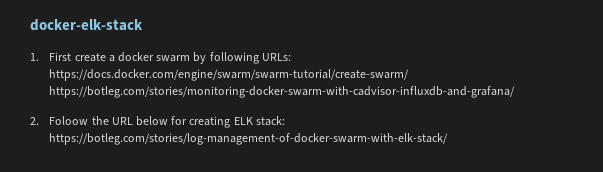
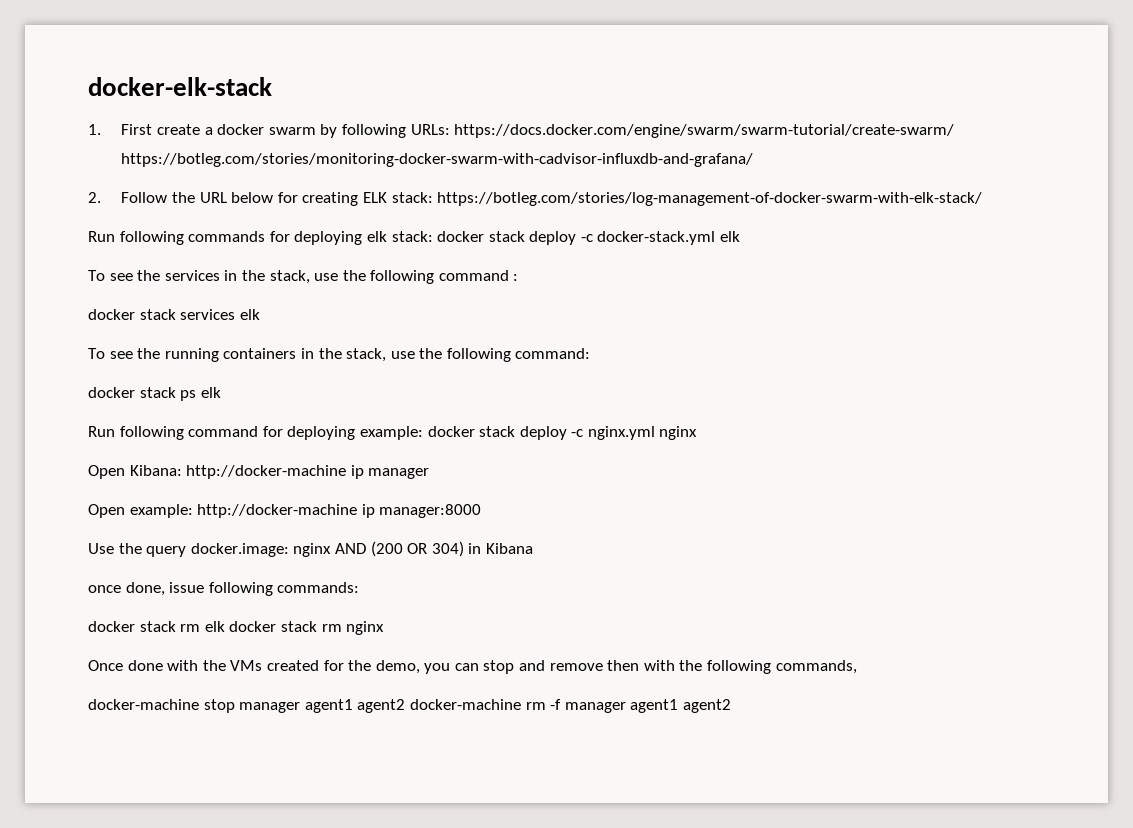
[49,116,89,125] Foloow -> [121,192,168,203] Follow
(449, 139) none -> [88,231,741,245] [88,270,519,284] [88,309,260,320] [88,348,591,362] [88,387,221,401] [88,426,698,440] [88,465,430,479] [88,504,482,518] [88,541,533,557] [88,582,360,596] [88,621,385,635] [88,660,857,674] [88,699,731,713] // Run following commands for deploying elk stack: docker stack deploy -c docker-stack.yml elk // To see the services in the stack, use the following command : // docker stack services elk // To see the running containers in the stack, use the following command: // docker stack ps elk // Run following command for deploying example: docker stack deploy -c nginx.yml nginx // Open Kibana: http://docker-machine ip manager // Open example: http://docker-machine ip manager:8000 // Use the query docker.image: nginx AND (200 OR 304) in Kibana // once done, issue following commands: // docker stack rm elk docker stack rm nginx // Once done with the VMs created for the demo, you can stop and remove then with the following commands, // docker-machine stop manager agent1 agent2 docker-machine rm -f manager agent1 agent2

